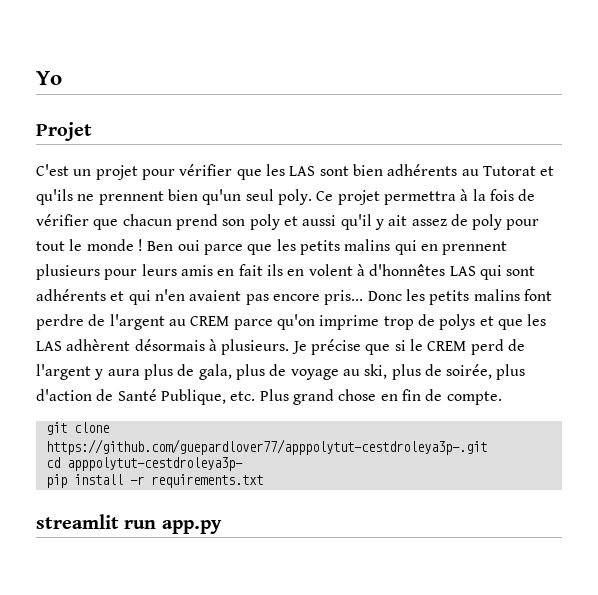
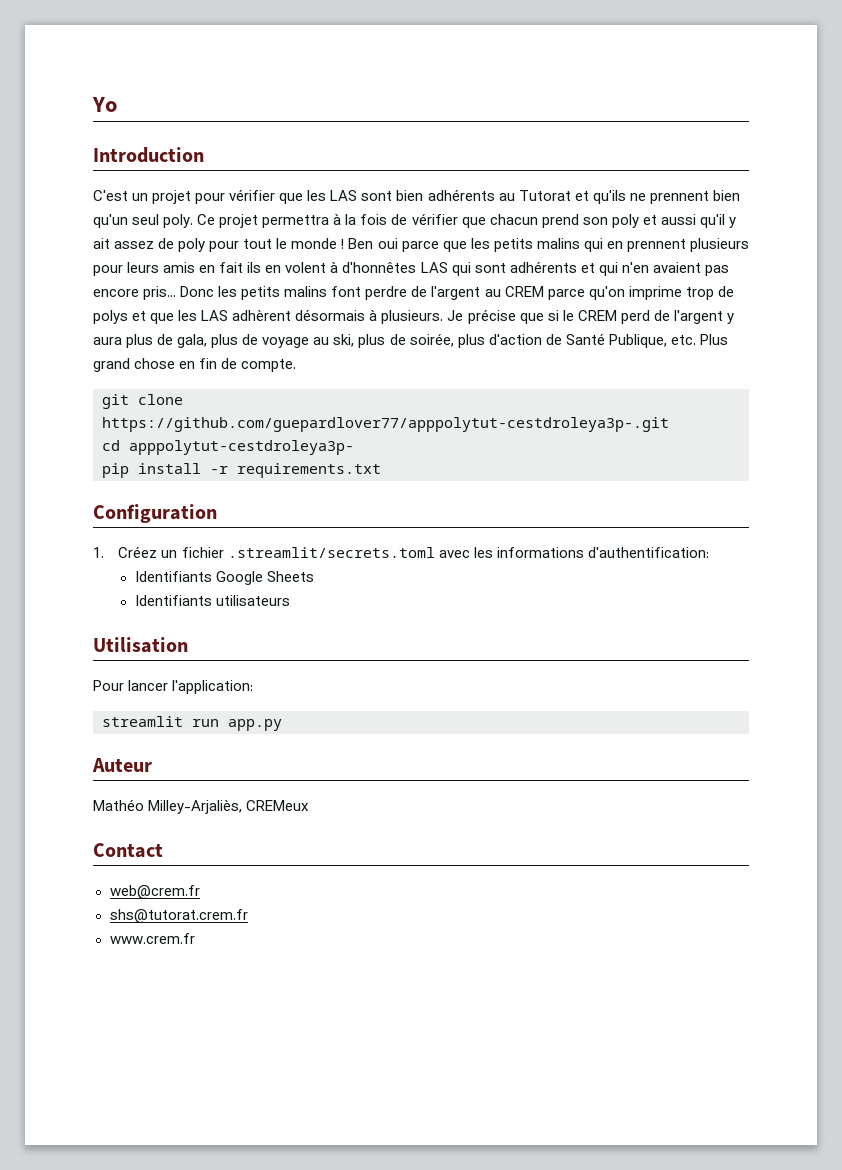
[36,122,92,141] Projet -> [93,147,204,163] Introduction
[36,514,222,534] streamlit run app.py -> [93,504,217,523] [93,546,709,558] [134,571,315,585] [134,595,290,606] [93,637,188,653] [93,680,254,694] [102,716,282,731] [92,758,152,772] [93,799,310,814] [93,843,163,858] [109,885,200,899] [109,909,248,923] [109,933,195,944] Configuration // 1. Créez un fichier .streamlit/secrets.toml avec les informations d'authentification: // Identifiants Google Sheets // Identifiants utilisateurs // Utilisation // Pour lancer l'application: // streamlit run app.py // Auteur // Mathéo Milley-Arjaliès, CREMeux // Contact // web@crem.fr // shs@tutorat.crem.fr // www.crem.fr

